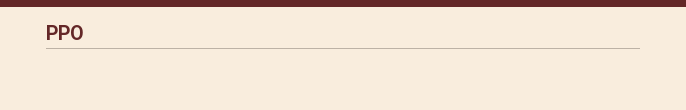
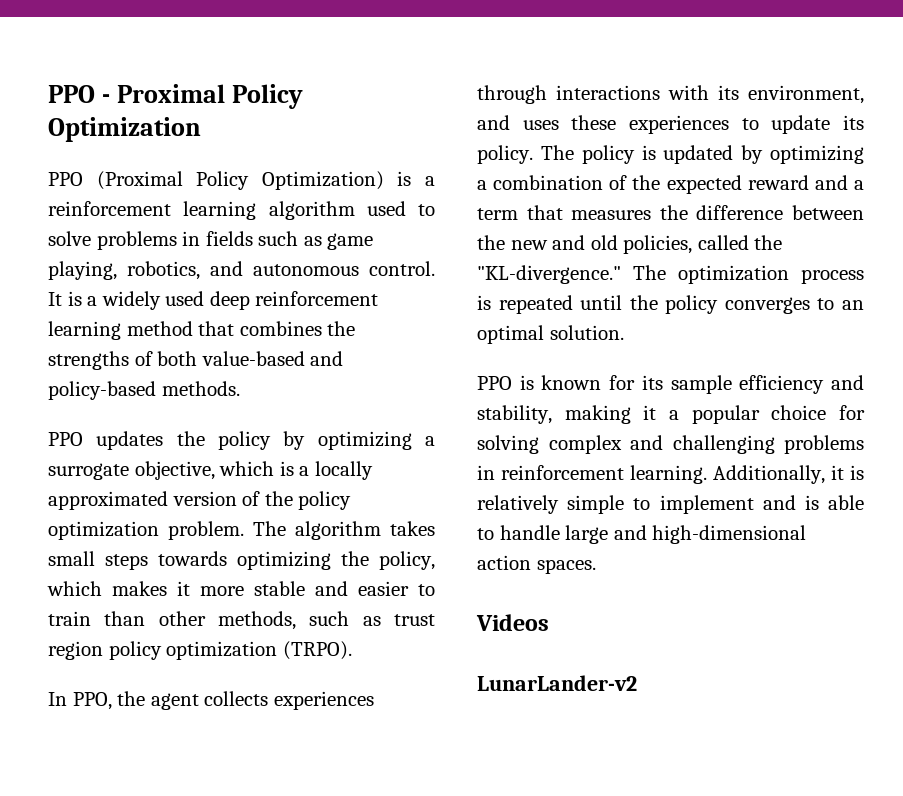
[46,25,84,40] PPO -> [48,84,304,109] [48,117,201,142] [48,171,435,190] [48,201,435,220] [48,231,374,250] [48,261,435,280] [48,291,379,310] [48,321,356,340] [48,351,344,370] [48,381,240,400] [48,431,435,450] [48,461,373,480] [48,491,352,510] [48,521,435,540] [48,551,435,570] [47,581,435,596] [48,611,435,630] [48,641,352,660] [48,691,374,710] [477,85,864,104] [477,115,864,134] [477,145,864,164] [477,175,864,194] [477,205,864,220] [477,235,783,254] [477,265,864,284] [477,295,864,314] [477,325,624,344] [477,375,864,394] [477,405,866,424] [477,435,864,454] [477,465,864,484] [477,495,864,514] [477,525,807,544] [477,555,596,574] [476,614,549,631] [477,675,637,691] PPO - Proximal Policy Optimization // PPO (Proximal Policy Optimization) is a reinforcement learning algorithm used to solve problems in fields such as game playing, robotics, and autonomous control. It is a widely used deep reinforcement learning method that combines the strengths of both value-based and policy-based methods. // PPO updates the policy by optimizing a surrogate objective, which is a locally approximated version of the policy optimization problem. The algorithm takes small steps towards optimizing the policy, which makes it more stable and easier to train than other methods, such as trust region policy optimization (TRPO). // In PPO, the agent collects experiences through interactions with its environment, and uses these experiences to update its policy. The policy is updated by optimizing a combination of the expected reward and a term that measures the difference between the new and old policies, called the "KL-divergence." The optimization process is repeated until the policy converges to an optimal solution. // PPO is known for its sample efficiency and stability, making it a popular choice for solving complex and challenging problems in reinforcement learning. Additionally, it is relatively simple to implement and is able to handle large and high-dimensional action spaces. // Videos // LunarLander-v2

